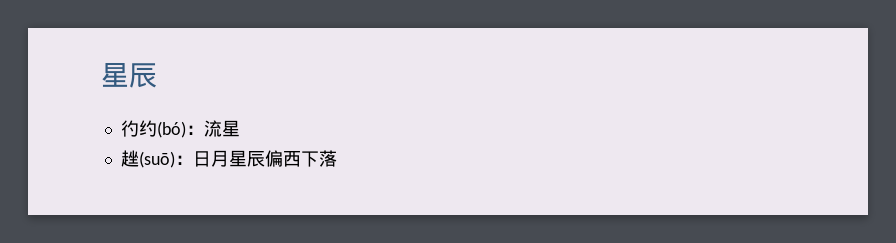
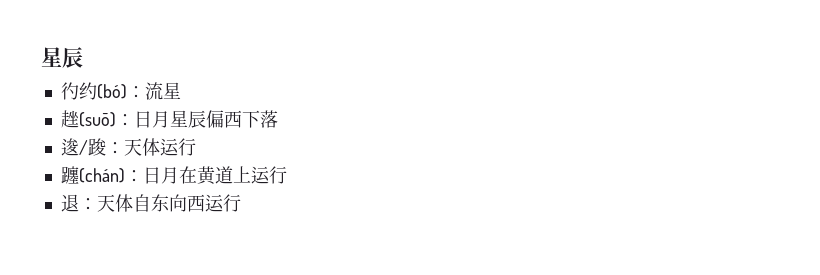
(337, 158) none -> [60,138,196,156] [60,166,287,185] [60,194,241,212] // 逡/踆：天体运行 // 躔(chán)：日月在黄道上运行 // 退：天体自东向西运行

